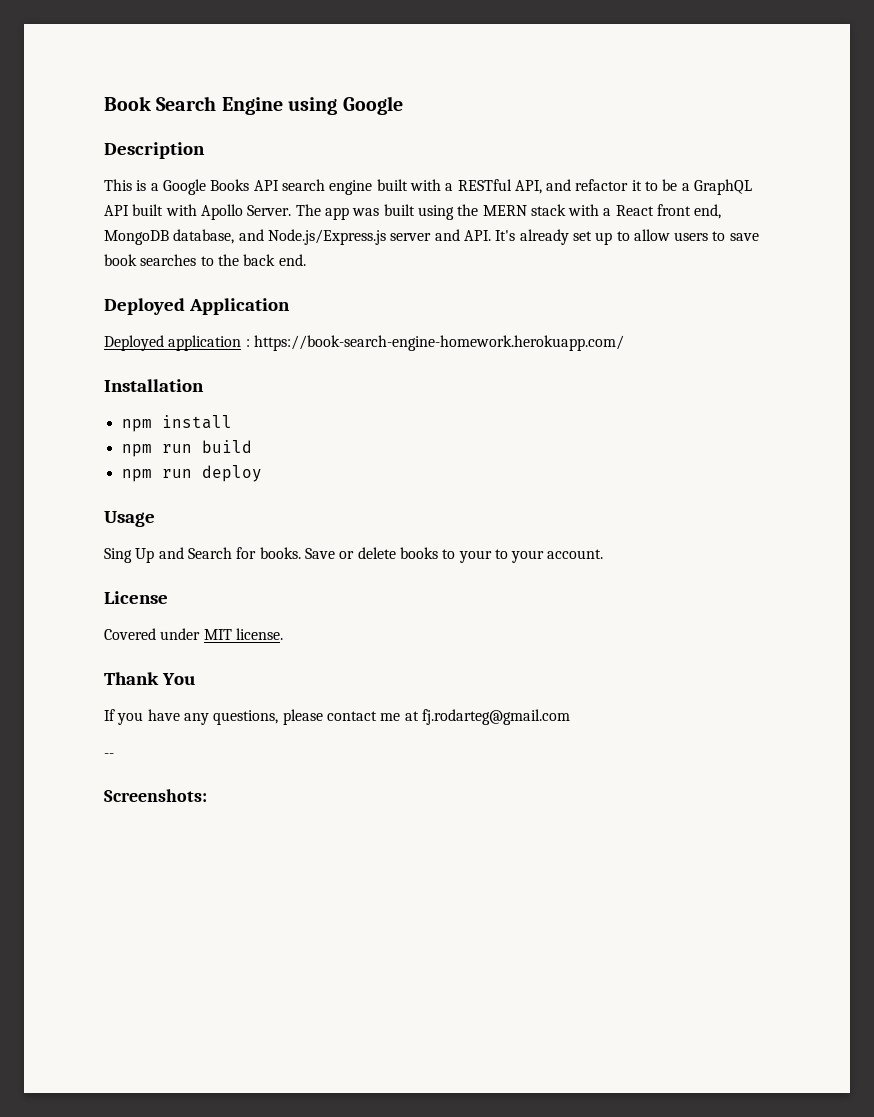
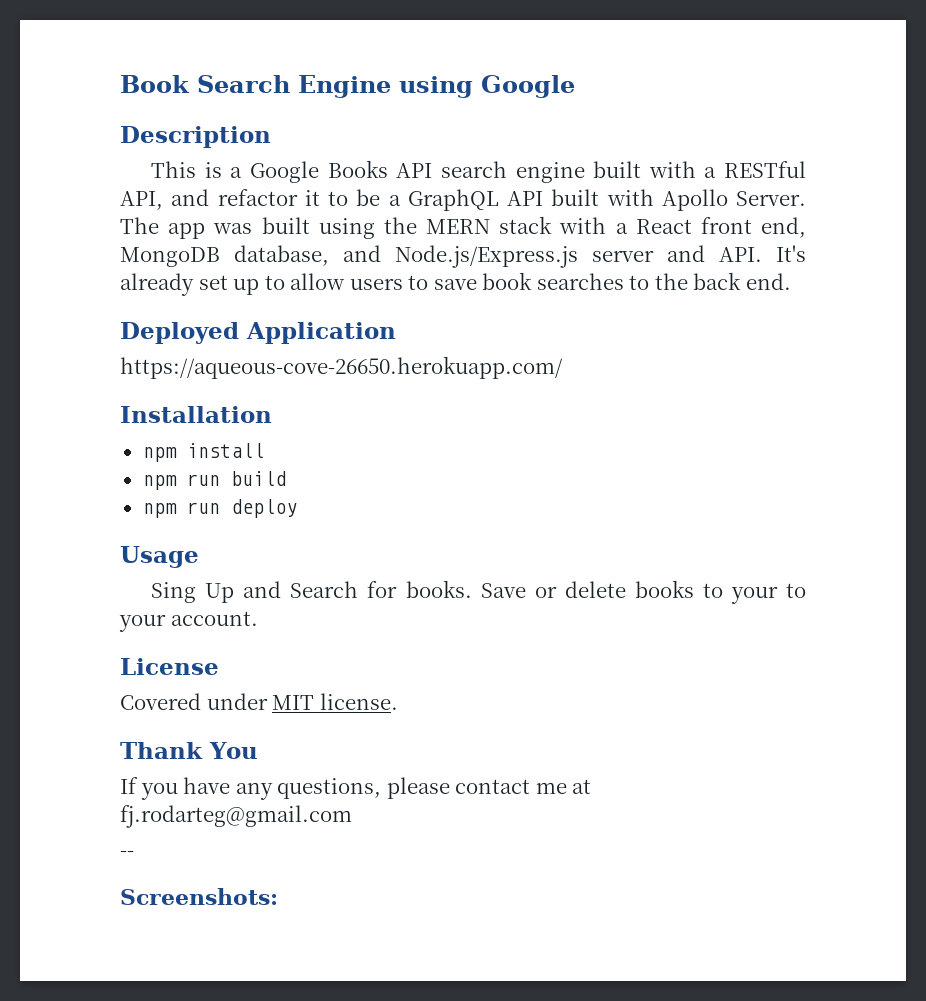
[104,335,624,351] Deployed application : https://book-search-engine-homework.herokuapp.com/ -> [120,356,563,379] https://aqueous-cove-26650.herokuapp.com/

